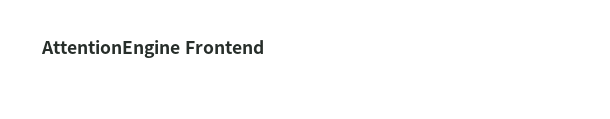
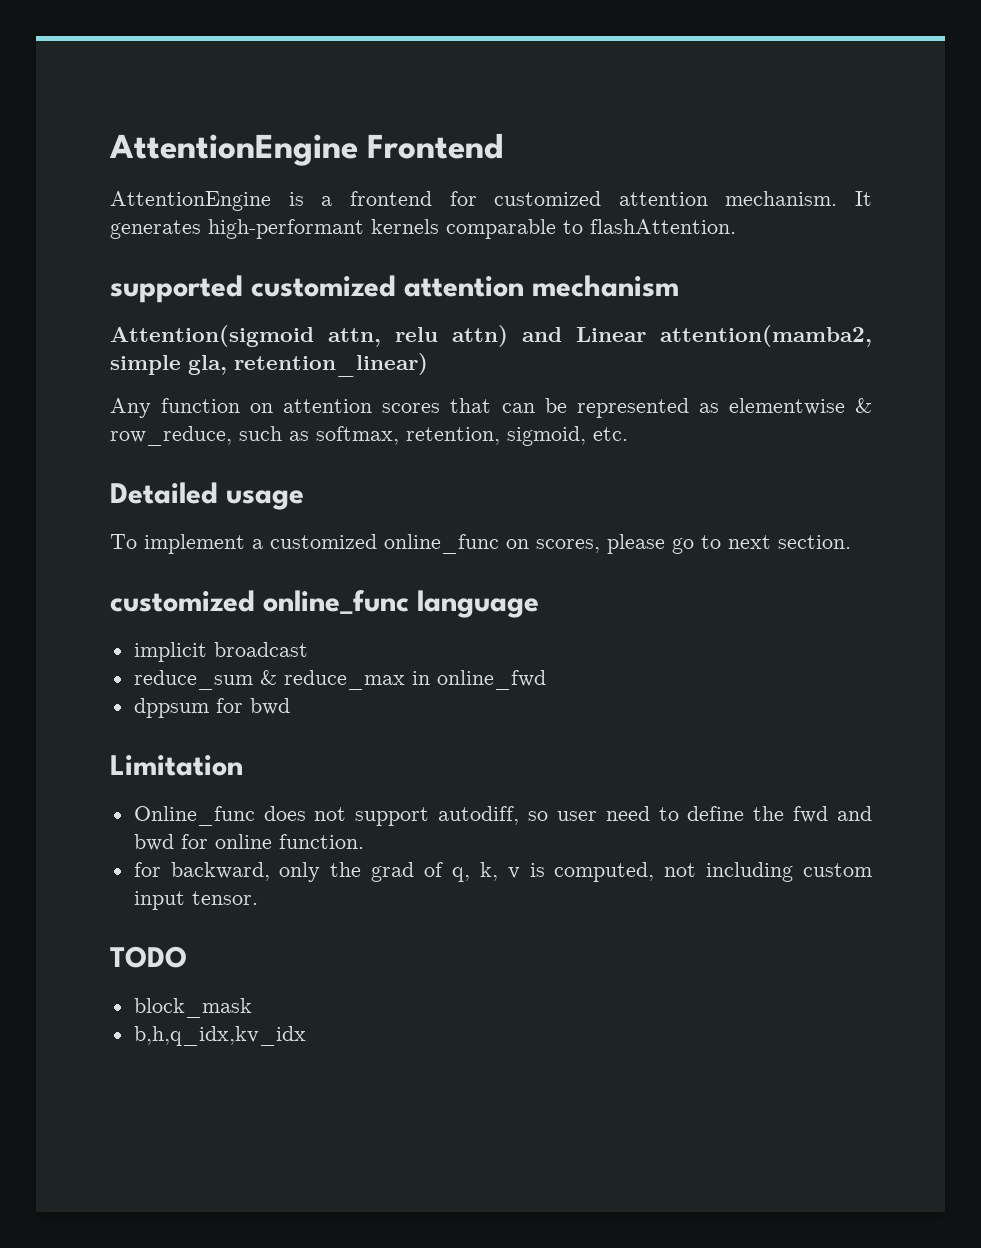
(264, 47) none -> [110,191,872,211] [110,219,736,239] [110,275,680,303] [110,325,872,347] [110,353,428,377] [110,398,872,418] [110,426,628,446] [110,482,305,510] [110,534,851,554] [110,590,540,618] [133,642,308,662] [133,670,546,690] [133,698,290,718] [110,755,243,776] [133,806,872,826] [133,834,364,851] [133,862,873,882] [133,891,258,910] [110,946,187,968] [133,998,252,1018] [133,1026,306,1046] // AttentionEngine is a frontend for customized attention mechanism. It generates high-performant kernels comparable to flashAttention. // supported customized attention mechanism // Attention(sigmoid attn, relu attn) and Linear attention(mamba2, simple gla, retention_linear) // Any function on attention scores that can be represented as elementwise & row_reduce, such as softmax, retention, sigmoid, etc. // Detailed usage // To implement a customized online_func on scores, please go to next section. // customized online_func language // implicit broadcast // reduce_sum & reduce_max in online_fwd // dppsum for bwd // Limitation // Online_func does not support autodiff, so user need to define the fwd and bwd for online function. // for backward, only the grad of q, k, v is computed, not including custom input tensor. // TODO // block_mask // b,h,q_idx,kv_idx

